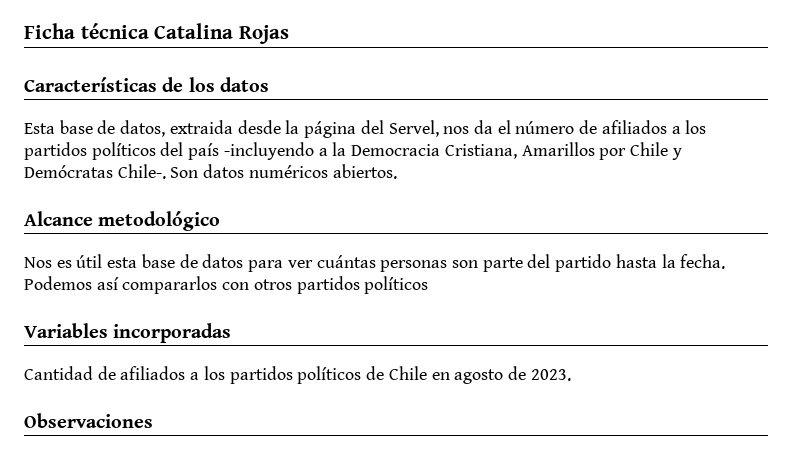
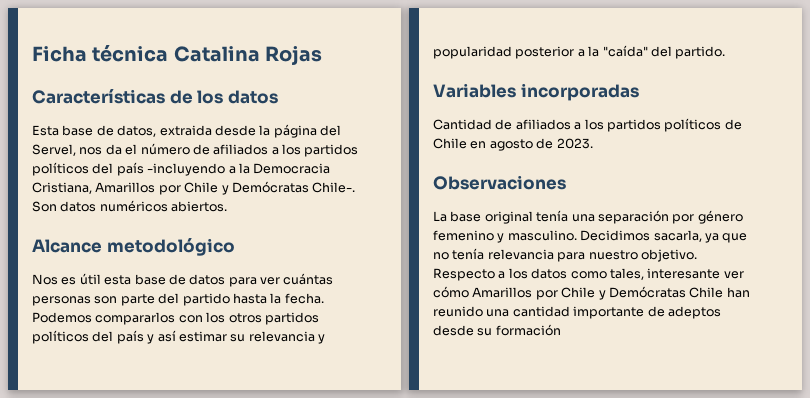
[96,277,119,290] así -> (92, 317) none
(250, 286) none -> [206,312,226,323] los
(429, 285) none -> [92,330,325,344] [433,45,726,59] del país y así estimar su relevancia y popularidad posterior a la "caída" del partido.
(153, 420) none -> [433,210,743,224] [433,230,748,243] [433,248,697,262] [433,268,744,281] [433,286,750,300] [433,306,721,319] [433,324,561,336] // La base original tenía una separación por género femenino y masculino. Decidimos sacarla, ya que no tenía relevancia para nuestro objetivo. Respecto a los datos como tales, interesante ver cómo Amarillos por Chile y Demócratas Chile han reunido una cantidad importante de adeptos desde su formación

